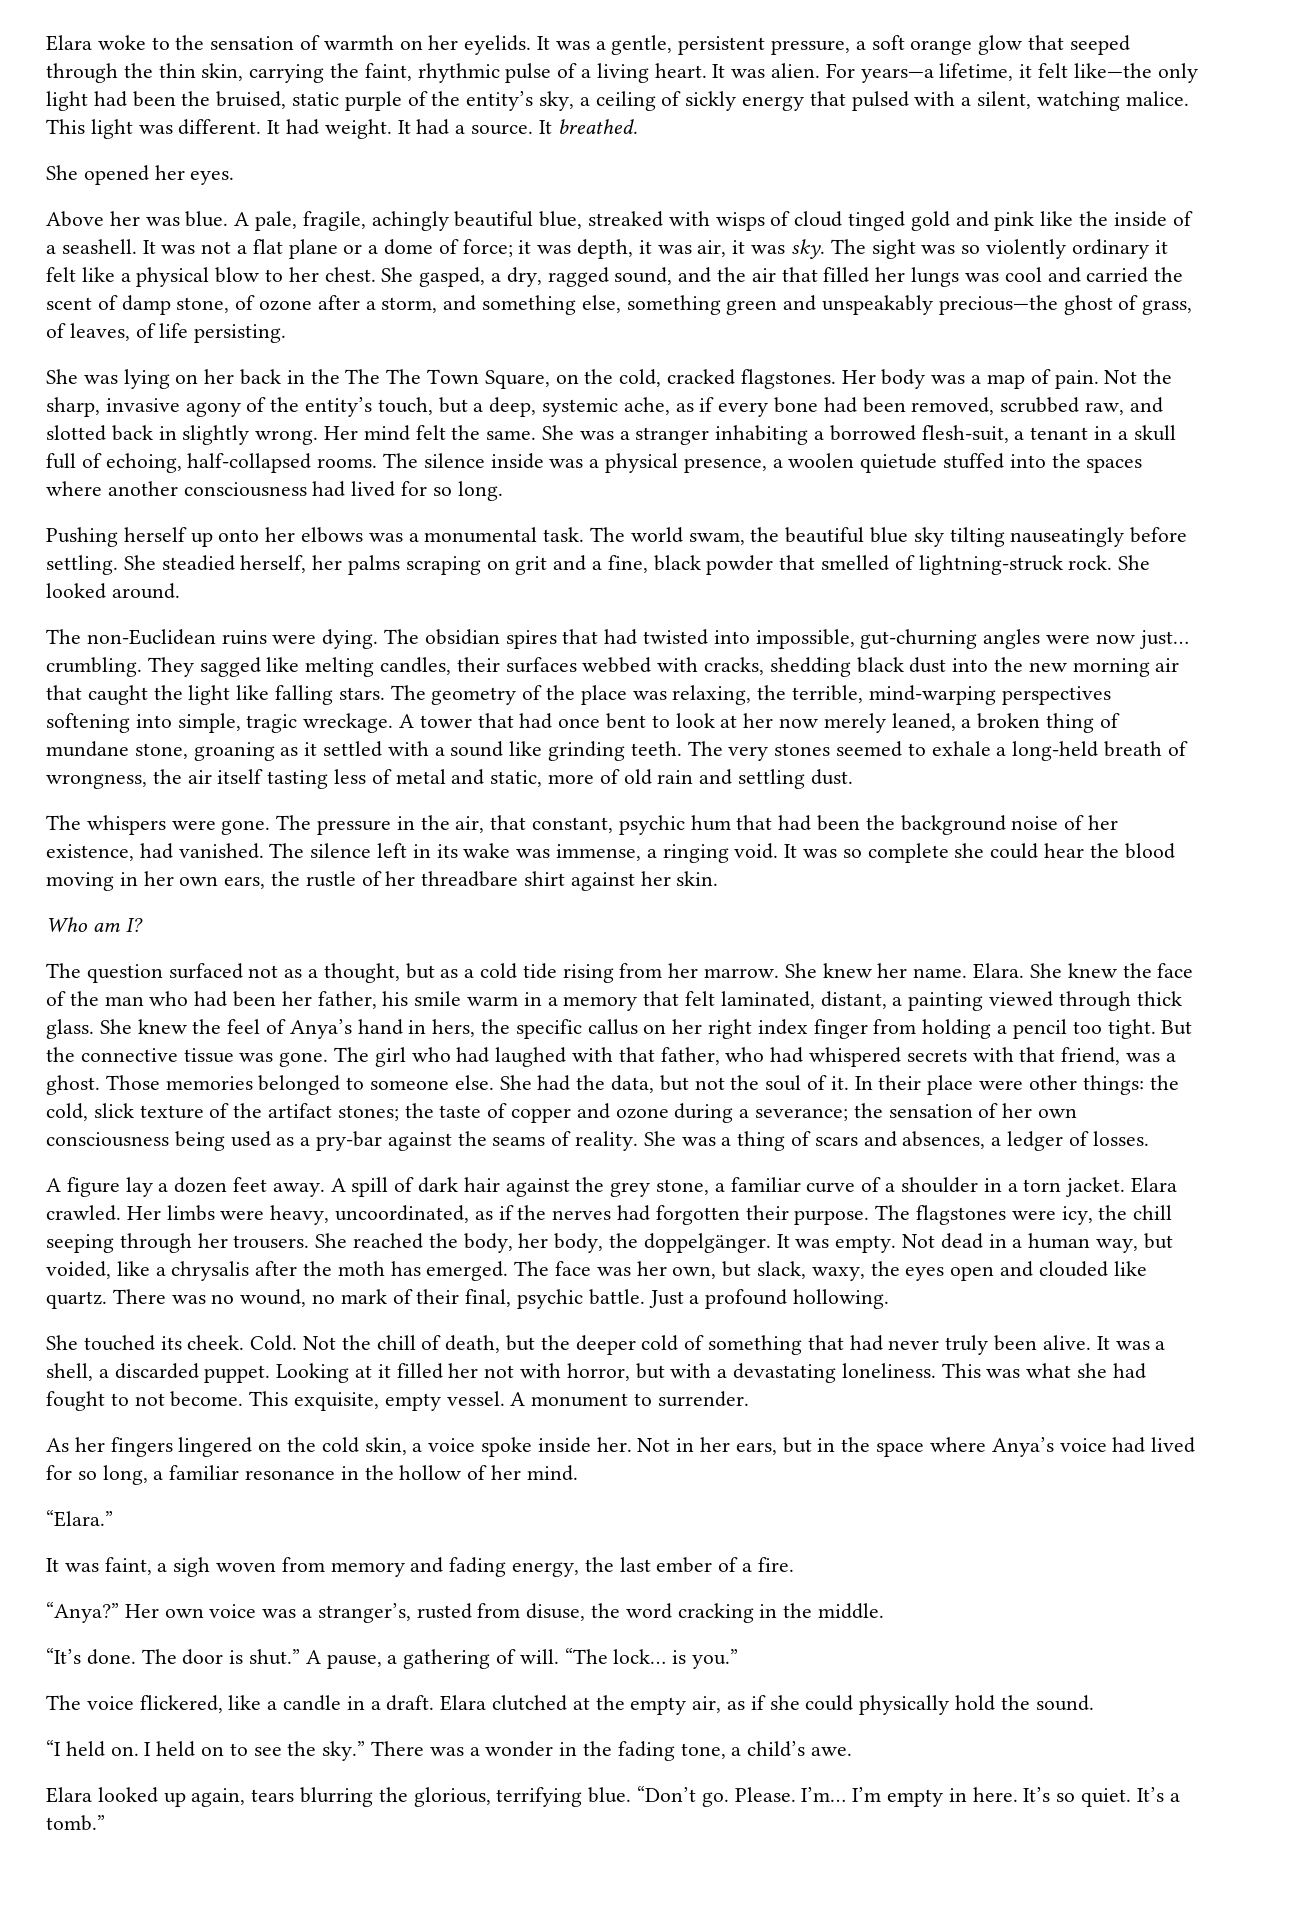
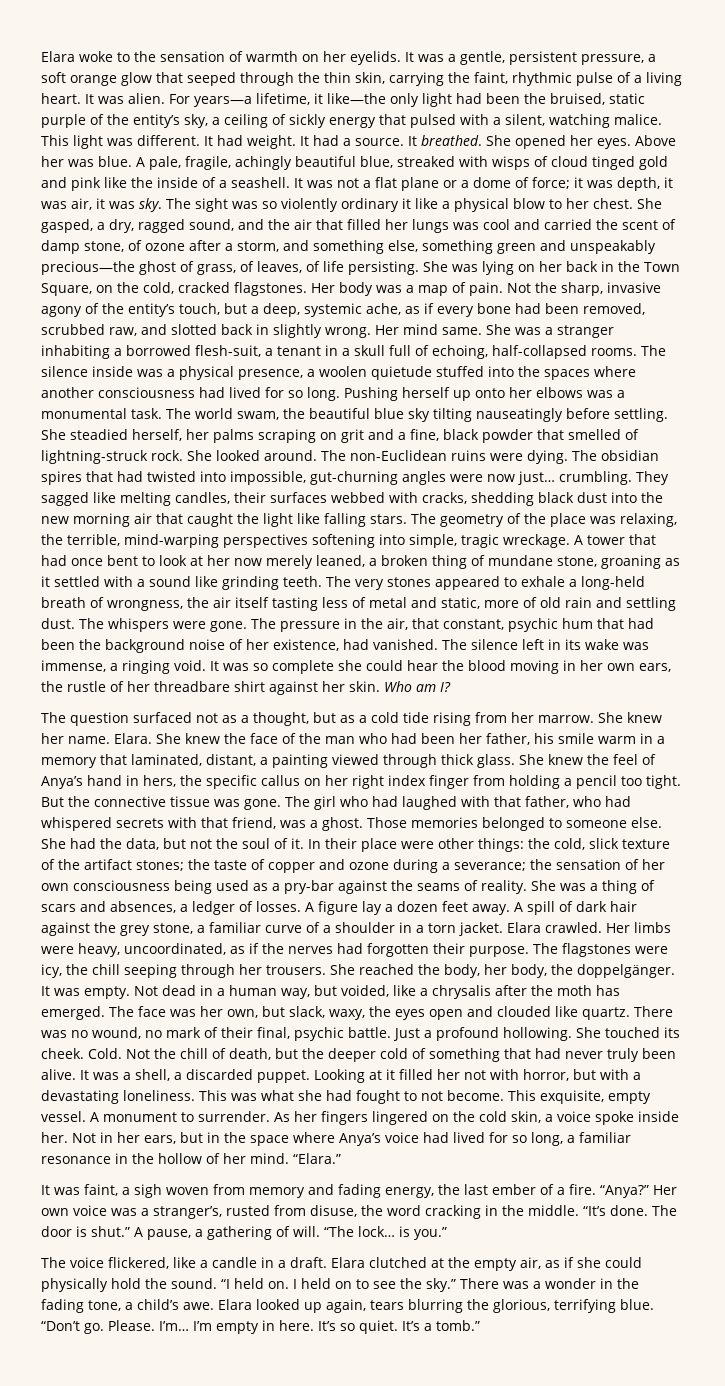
[1038,63,1069,78] felt -> (323, 98) none
(638, 126) // -> (482, 140) none
(235, 178) // -> (631, 143) none
[46,267,76,282] felt -> (411, 203) none
(287, 333) // -> (419, 268) none
[345,369,422,384] The The -> (640, 266) none
[415,425,481,440] felt the -> (438, 329) none
(503, 491) // -> (340, 394) none
(180, 591) // -> (317, 455) none
[836,741,903,757] seemed -> [435,576,500,590] appeared
(853, 777) // -> (75, 623) none
(719, 878) // -> (380, 686) none
[685,991,716,1006] felt -> (127, 759) none
(1149, 1138) // -> (301, 906) none
(890, 1299) // -> (572, 1034) none
(749, 1399) // -> (270, 1116) none
(578, 1473) // -> (289, 1158) none
(794, 1564) // -> (596, 1189) none
(885, 1611) // -> (579, 1210) none
(1094, 1703) // -> (217, 1283) none
(853, 1751) // -> (214, 1306) none

